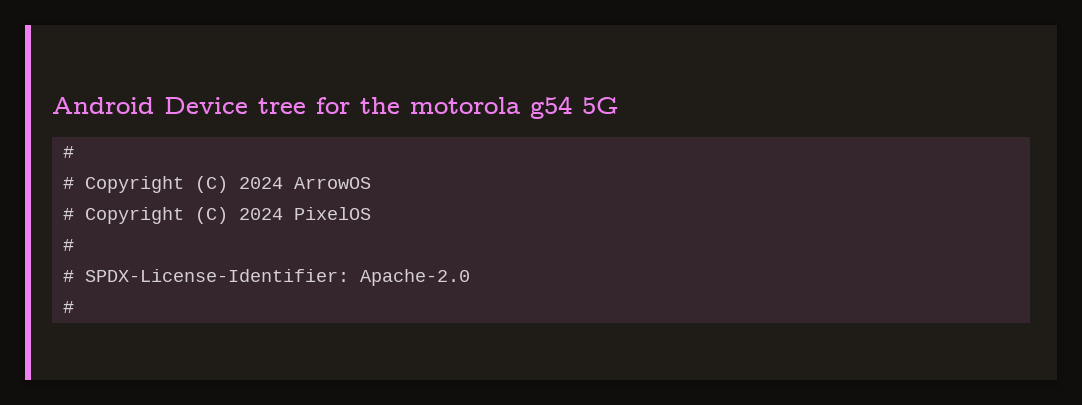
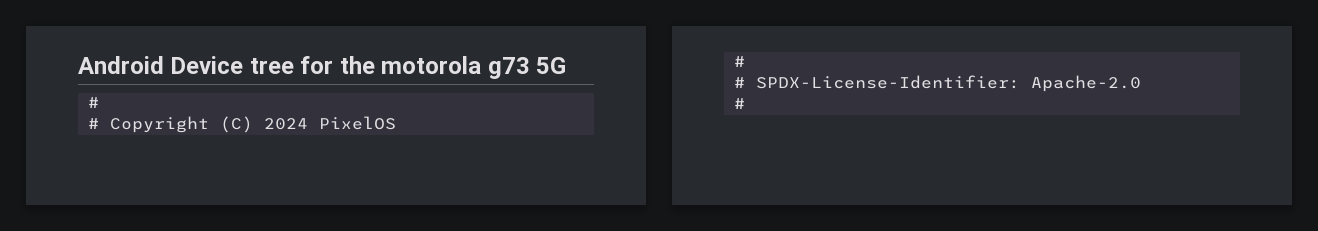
[530,96,572,119] g54 -> [487,57,530,79] g73
[62,176,371,193] // # Copyright (C) 2024 ArrowOS -> (99, 102) none

